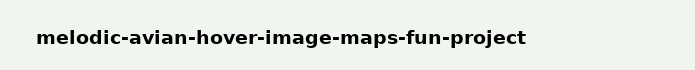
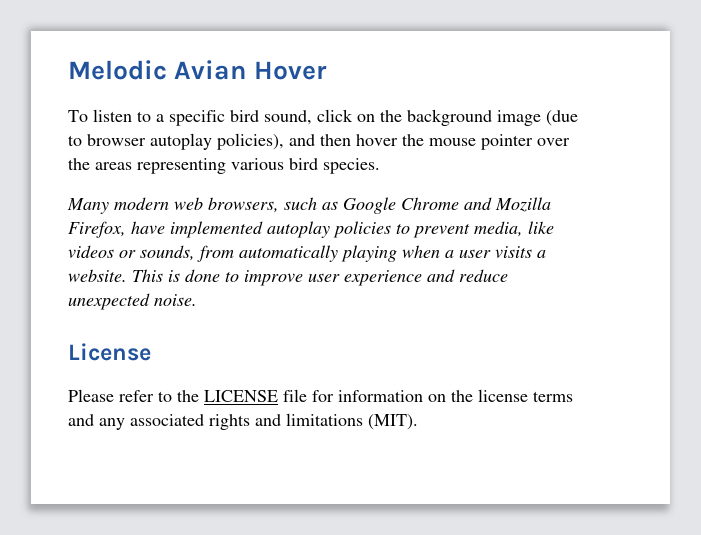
[36,30,526,48] melodic-avian-hover-image-maps-fun-project -> [68,60,328,80] [68,109,578,126] [68,133,570,150] [68,158,380,174] [67,197,551,214] [68,221,554,238] [68,245,546,262] [68,269,508,286] [68,293,197,310] [68,343,151,361] [68,389,573,402] [68,413,418,430] Melodic Avian Hover // To listen to a specific bird sound, click on the background image (due to browser autoplay policies), and then hover the mouse pointer over the areas representing various bird species. // Many modern web browsers, such as Google Chrome and Mozilla Firefox, have implemented autoplay policies to prevent media, like videos or sounds, from automatically playing when a user visits a website. This is done to improve user experience and reduce unexpected noise. // License // Please refer to the LICENSE file for information on the license terms and any associated rights and limitations (MIT).

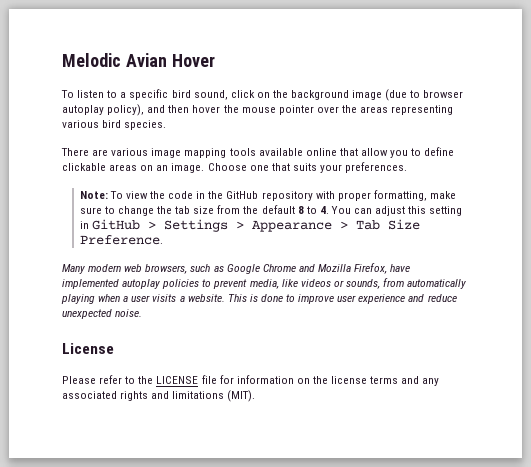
[217,133,284,150] policies), -> [107,104,145,116] policy),
(380, 166) none -> [61,147,455,158] [62,162,408,173] [79,190,456,201] [79,205,463,216] [79,219,420,232] [79,235,163,245] // There are various image mapping tools available online that allow you to define clickable areas on an image. Choose one that suits your preferences. // Note: To view the code in the GitHub repository with proper formatting, make sure to change the tab size from the default 8 to 4. You can adjust this setting in GitHub > Settings > Appearance > Tab Size Preference.

